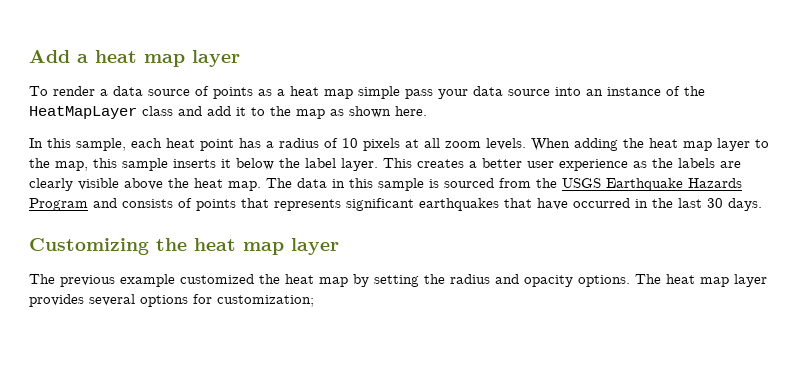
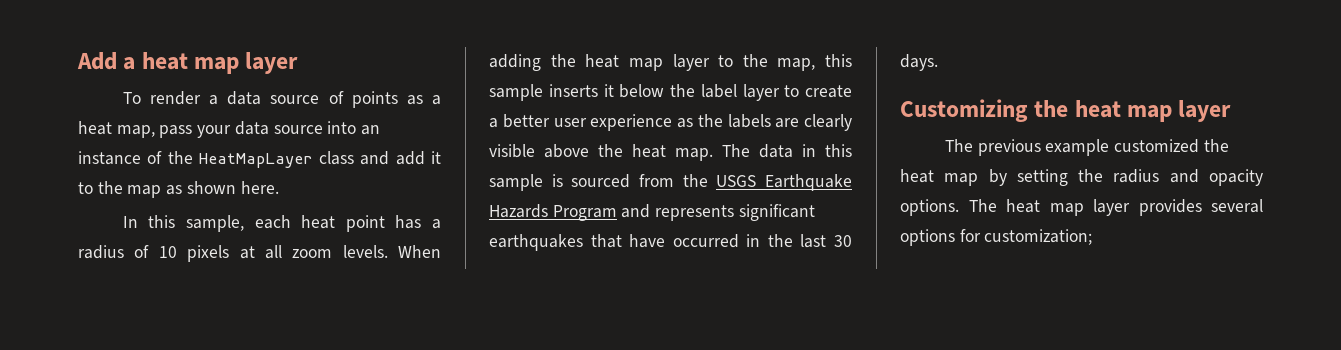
[324,86,400,99] map simple -> [116,125,155,138] map,
[341,158,464,171] layer. This creates -> [742,84,852,101] layer to create
[122,198,269,211] consists of points that -> (651, 211) none

